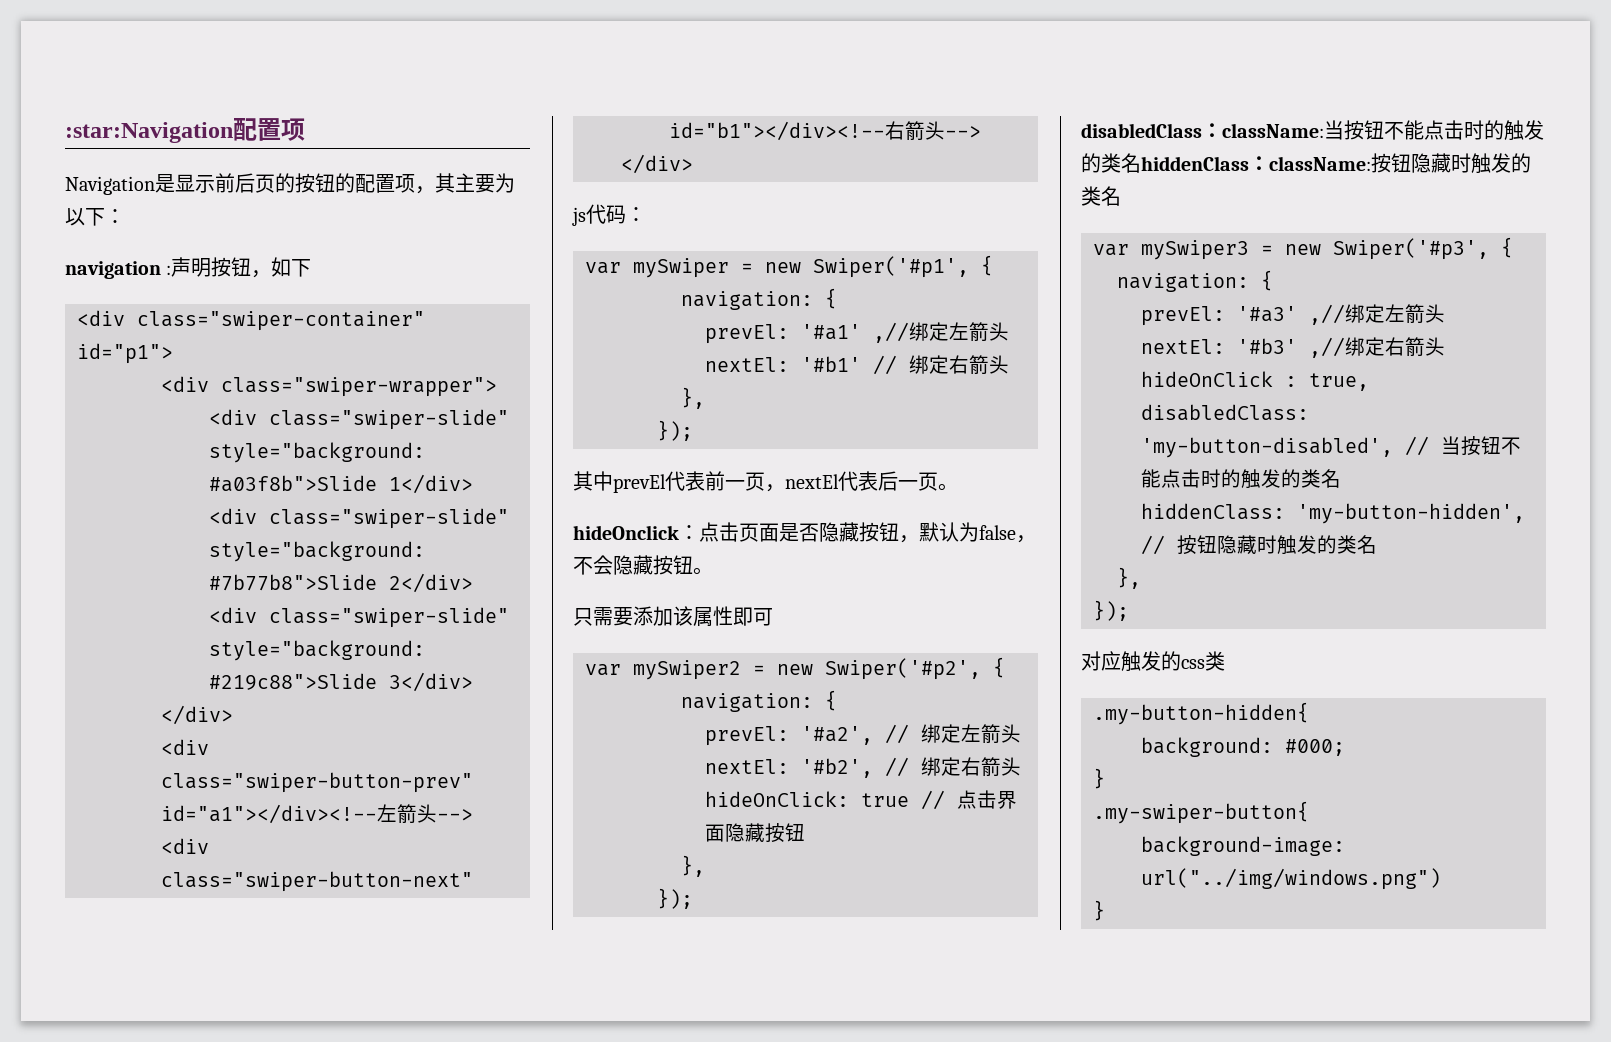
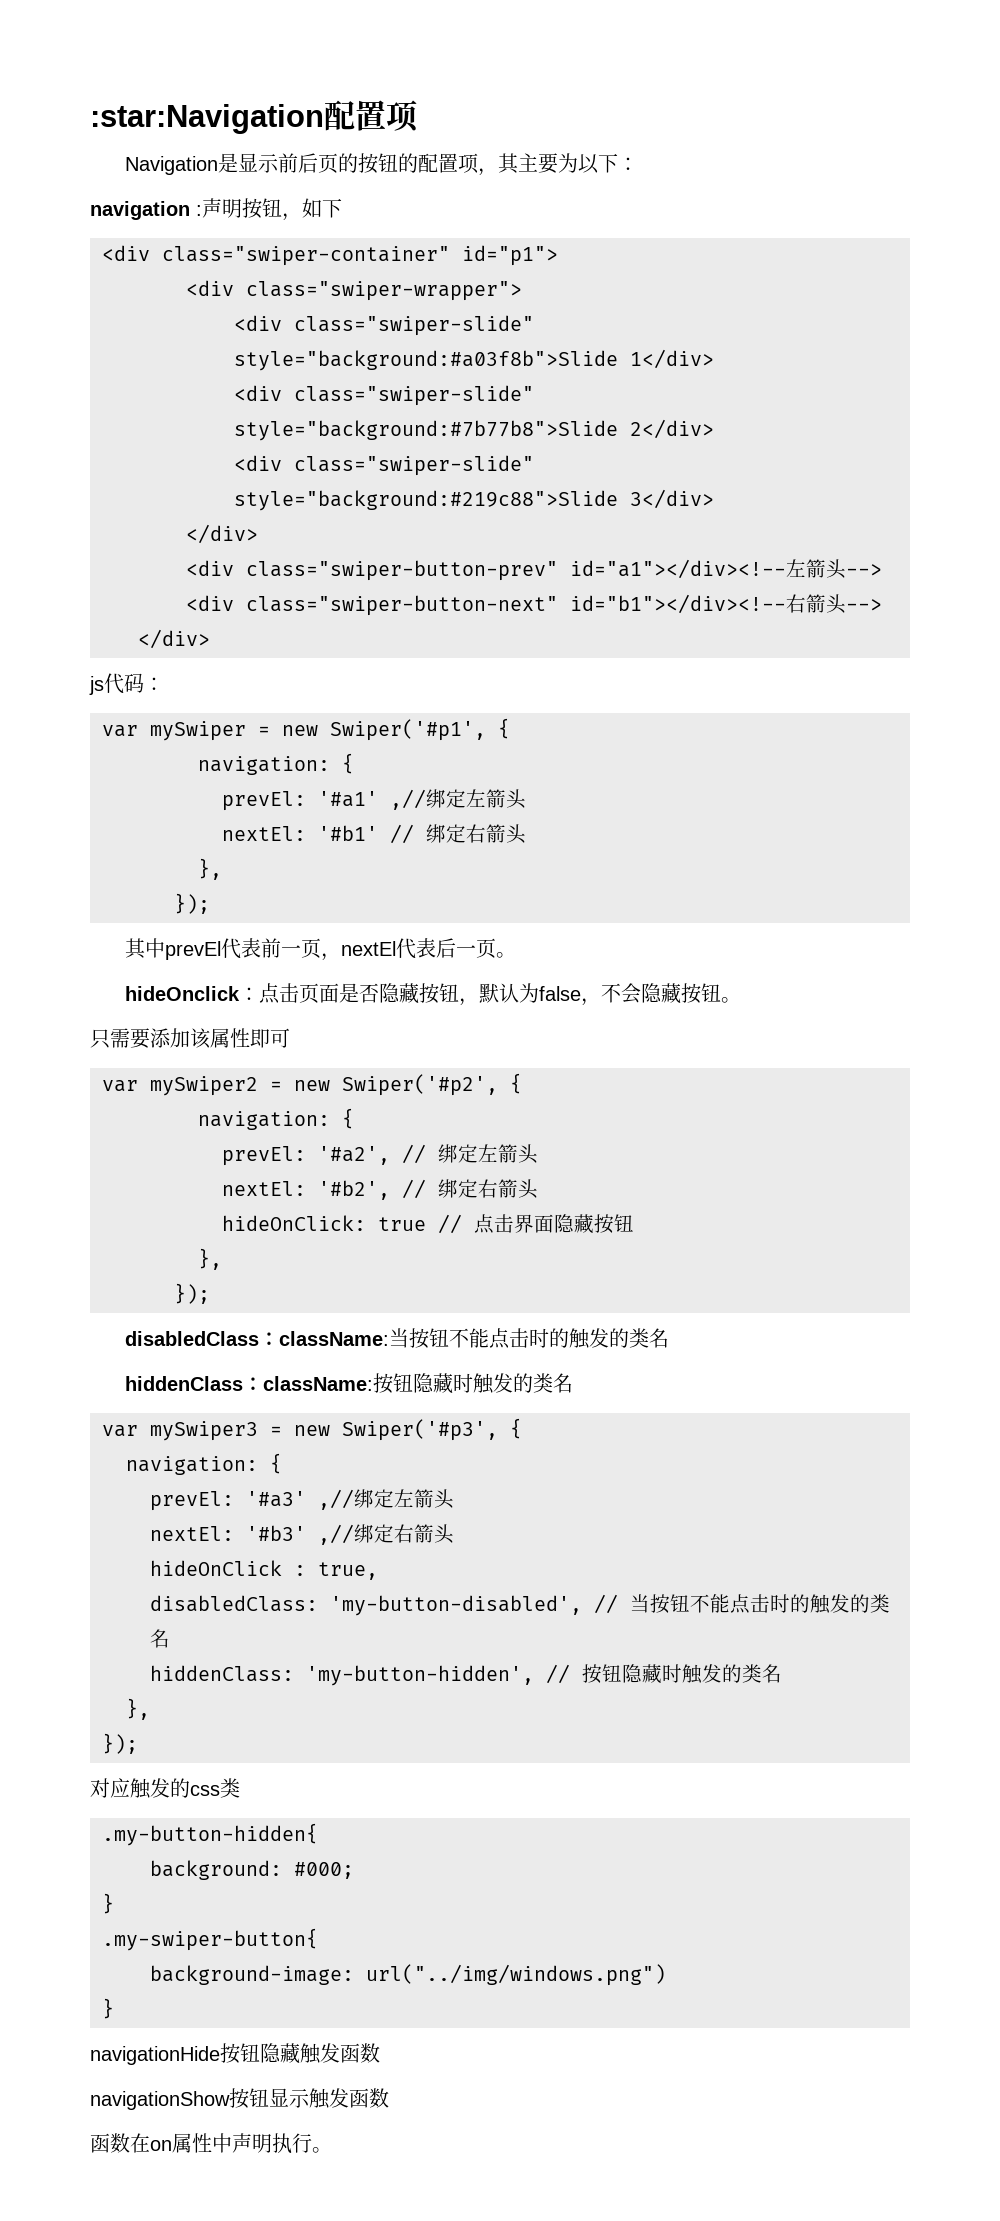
(1141, 163) none -> (670, 1338) //
(1105, 910) none -> [90,2043,380,2065] [90,2088,389,2110] [90,2133,332,2154] // navigationHide按钮隐藏触发函数 // navigationShow按钮显示触发函数 // 函数在on属性中声明执行。

